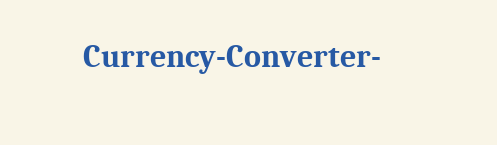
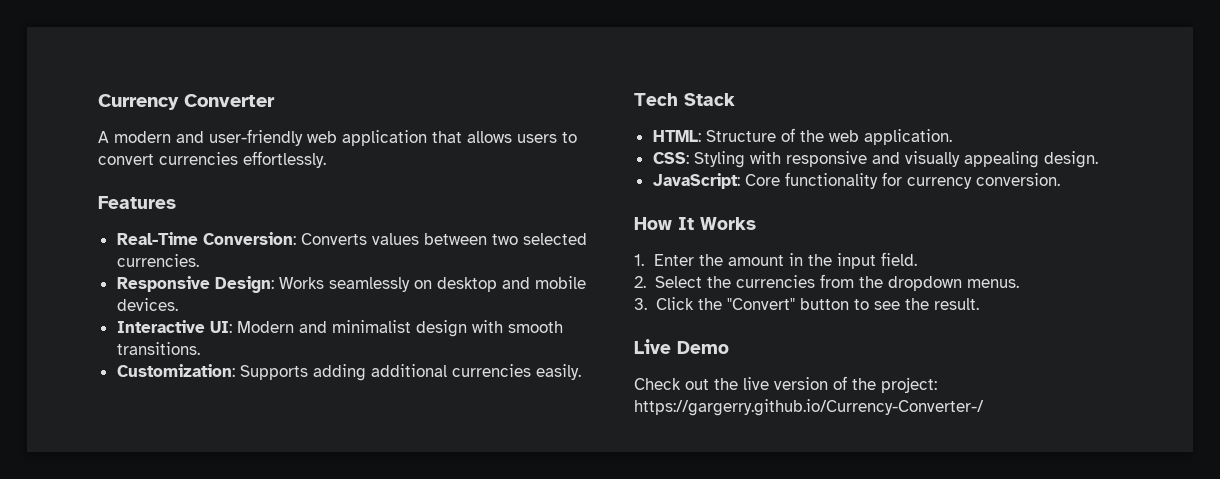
[83,45,381,74] Currency-Converter- -> [98,94,275,110] [98,129,577,146] [98,151,326,168] [98,196,176,209] [116,232,587,245] [116,254,199,267] [116,276,586,293] [116,298,178,311] [116,320,563,337] [116,342,200,355] [116,364,581,381] [634,93,735,106] [652,128,952,145] [652,151,1098,168] [652,172,1060,189] [634,217,756,230] [634,252,918,269] [634,274,1019,291] [634,297,979,310] [634,339,729,354] [634,376,937,393] [634,399,984,416] Currency Converter // A modern and user-friendly web application that allows users to convert currencies effortlessly. // Features // Real-Time Conversion: Converts values between two selected currencies. // Responsive Design: Works seamlessly on desktop and mobile devices. // Interactive UI: Modern and minimalist design with smooth transitions. // Customization: Supports adding additional currencies easily. // Tech Stack // HTML: Structure of the web application. // CSS: Styling with responsive and visually appealing design. // JavaScript: Core functionality for currency conversion. // How It Works // 1. Enter the amount in the input field. // 2. Select the currencies from the dropdown menus. // 3. Click the "Convert" button to see the result. // Live Demo // Check out the live version of the project: https://gargerry.github.io/Currency-Converter-/

